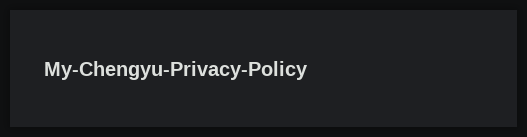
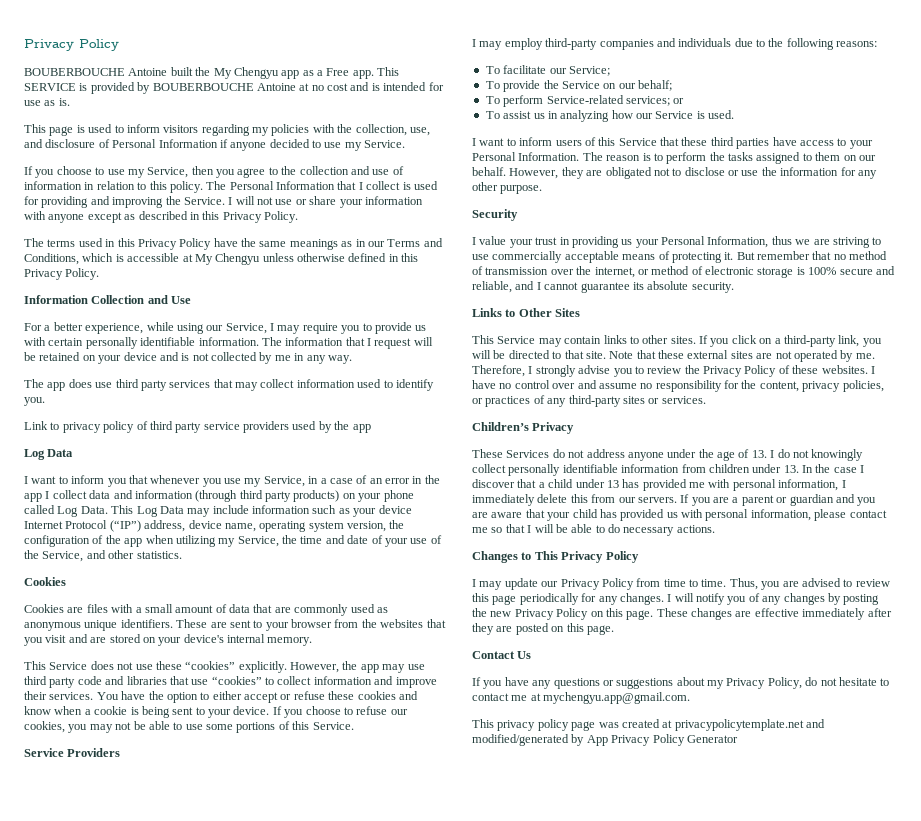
[44,61,308,80] My-Chengyu-Privacy-Policy -> [24,39,119,51] [24,67,400,79] [24,82,444,94] [24,98,70,106] [24,124,430,136] [24,139,406,151] [24,166,404,178] [24,181,438,193] [24,196,423,208] [24,211,298,223] [24,238,443,250] [24,253,419,265] [24,268,100,280] [24,295,192,304] [24,322,427,334] [24,337,433,349] [24,352,352,364] [24,379,434,391] [24,397,45,406] [24,421,371,433] [24,449,74,460] [24,475,440,487] [24,490,414,502] [24,505,412,517] [24,520,405,532] [24,535,442,547] [24,550,182,562] [24,577,66,586] [24,604,388,616] [24,619,446,631] [24,634,313,646] [24,661,425,673] [24,676,437,688] [24,691,418,703] [24,706,408,718] [24,721,354,733] [24,748,121,757] [472,38,878,50] [485,65,610,76] [485,80,672,92] [485,95,685,107] [485,110,735,122] [472,137,873,149] [472,152,876,164] [472,167,877,179] [472,182,543,194] [472,209,518,221] [472,236,882,248] [472,251,888,263] [472,266,895,278] [472,281,734,293] [472,308,581,317] [472,335,882,347] [472,350,875,362] [472,365,875,377] [472,380,884,392] [472,395,706,407] [472,422,575,434] [472,449,864,461] [472,464,865,476] [472,479,846,491] [472,494,877,506] [472,509,887,521] [472,524,715,536] [472,551,639,563] [472,578,890,590] [472,593,880,605] [472,608,892,620] [472,623,614,635] [472,651,532,659] [472,677,890,689] [472,692,691,704] [472,719,825,731] [472,734,738,746] Privacy Policy // BOUBERBOUCHE Antoine built the My Chengyu app as a Free app. This SERVICE is provided by BOUBERBOUCHE Antoine at no cost and is intended for use as is. // This page is used to inform visitors regarding my policies with the collection, use, and disclosure of Personal Information if anyone decided to use my Service. // If you choose to use my Service, then you agree to the collection and use of information in relation to this policy. The Personal Information that I collect is used for providing and improving the Service. I will not use or share your information with anyone except as described in this Privacy Policy. // The terms used in this Privacy Policy have the same meanings as in our Terms and Conditions, which is accessible at My Chengyu unless otherwise defined in this Privacy Policy. // Information Collection and Use // For a better experience, while using our Service, I may require you to provide us with certain personally identifiable information. The information that I request will be retained on your device and is not collected by me in any way. // The app does use third party services that may collect information used to identify you. // Link to privacy policy of third party service providers used by the app // Log Data // I want to inform you that whenever you use my Service, in a case of an error in the app I collect data and information (through third party products) on your phone called Log Data. This Log Data may include information such as your device Internet Protocol (“IP”) address, device name, operating system version, the configuration of the app when utilizing my Service, the time and date of your use of the Service, and other statistics. // Cookies // Cookies are files with a small amount of data that are commonly used as anonymous unique identifiers. These are sent to your browser from the websites that you visit and are stored on your device's internal memory. // This Service does not use these “cookies” explicitly. However, the app may use third party code and libraries that use “cookies” to collect information and improve their services. You have the option to either accept or refuse these cookies and know when a cookie is being sent to your device. If you choose to refuse our cookies, you may not be able to use some portions of this Service. // Service Providers // I may employ third-party companies and individuals due to the following reasons: // To facilitate our Service; // To provide the Service on our behalf; // To perform Service-related services; or // To assist us in analyzing how our Service is used. // I want to inform users of this Service that these third parties have access to your Personal Information. The reason is to perform the tasks assigned to them on our behalf. However, they are obligated not to disclose or use the information for any other purpose. // Security // I value your trust in providing us your Personal Information, thus we are striving to use commercially acceptable means of protecting it. But remember that no method of transmission over the internet, or method of electronic storage is 100% secure and reliable, and I cannot guarantee its absolute security. // Links to Other Sites // This Service may contain links to other sites. If you click on a third-party link, you will be directed to that site. Note that these external sites are not operated by me. Therefore, I strongly advise you to review the Privacy Policy of these websites. I have no control over and assume no responsibility for the content, privacy policies, or practices of any third-party sites or services. // Children’s Privacy // These Services do not address anyone under the age of 13. I do not knowingly collect personally identifiable information from children under 13. In the case I discover that a child under 13 has provided me with personal information, I immediately delete this from our servers. If you are a parent or guardian and you are aware that your child has provided us with personal information, please contact me so that I will be able to do necessary actions. // Changes to This Privacy Policy // I may update our Privacy Policy from time to time. Thus, you are advised to review this page periodically for any changes. I will notify you of any changes by posting the new Privacy Policy on this page. These changes are effective immediately after they are posted on this page. // Contact Us // If you have any questions or suggestions about my Privacy Policy, do not hesitate to contact me at mychengyu.app@gmail.com. // This privacy policy page was created at privacypolicytemplate.net and modified/generated by App Privacy Policy Generator

